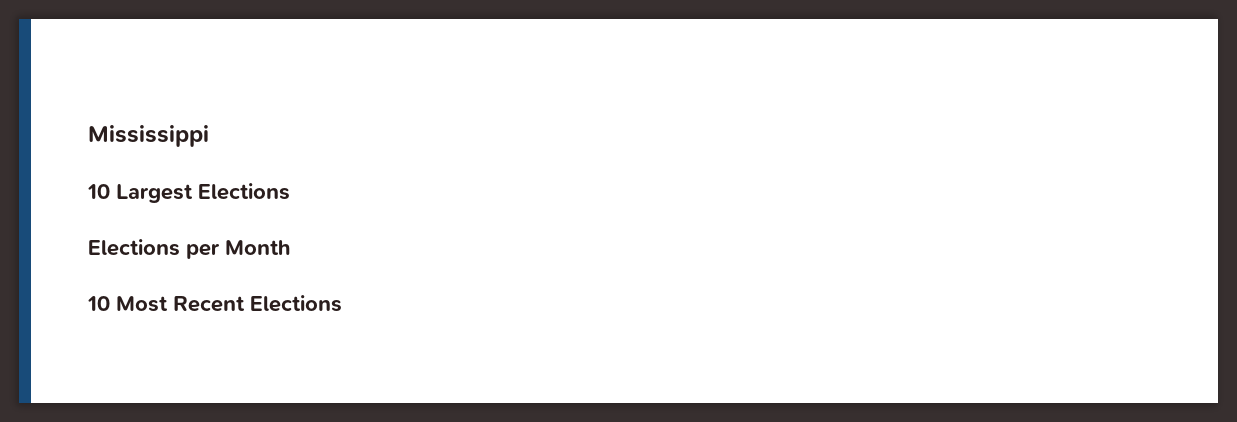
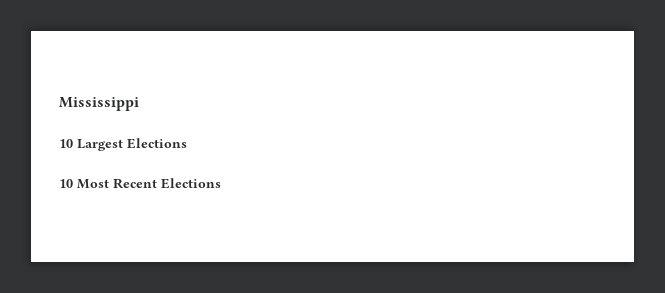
[88,239,290,259] // Elections per Month -> (187, 143) none

